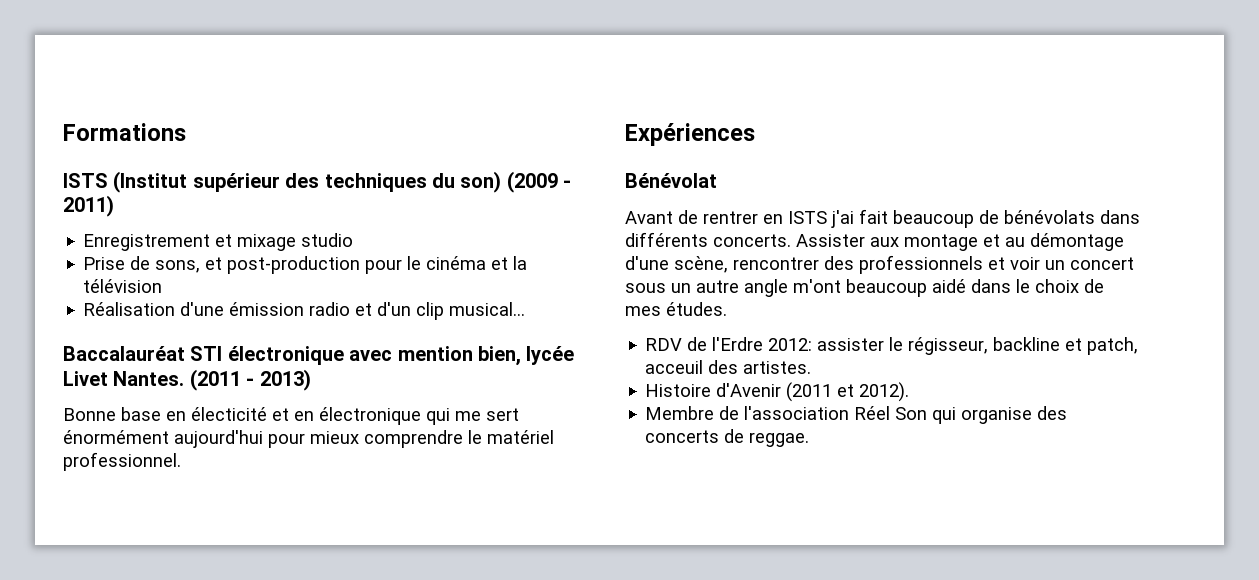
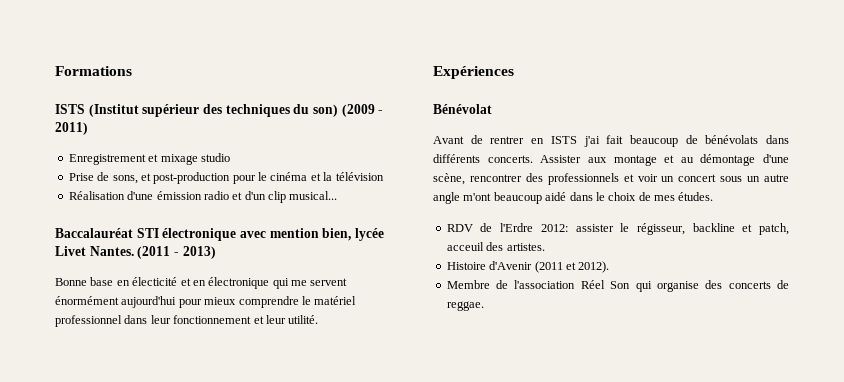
[486,408,519,421] sert -> [310,278,348,286] servent
[63,452,181,471] professionnel. -> [55,315,319,327] professionnel dans leur fonctionnement et leur utilité.

